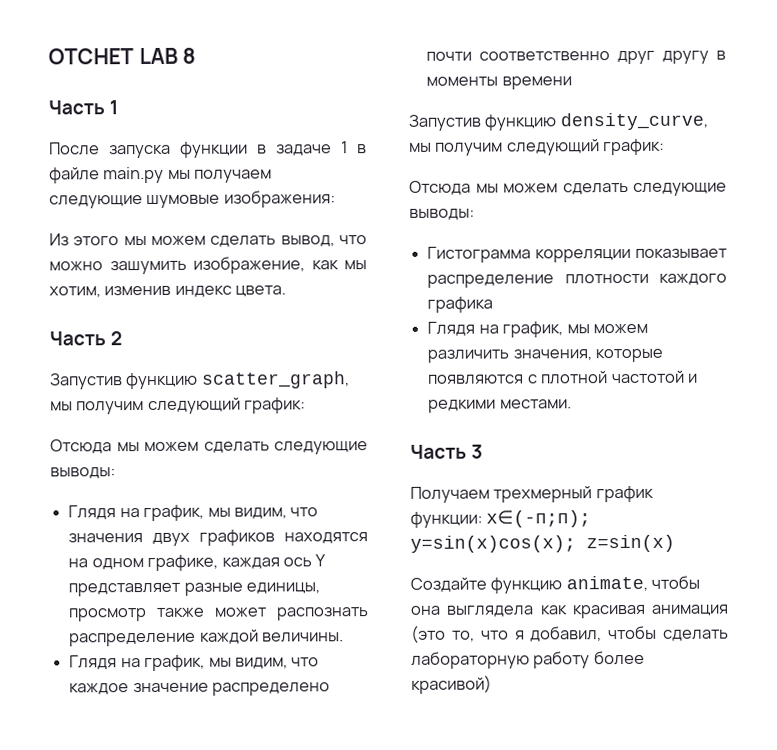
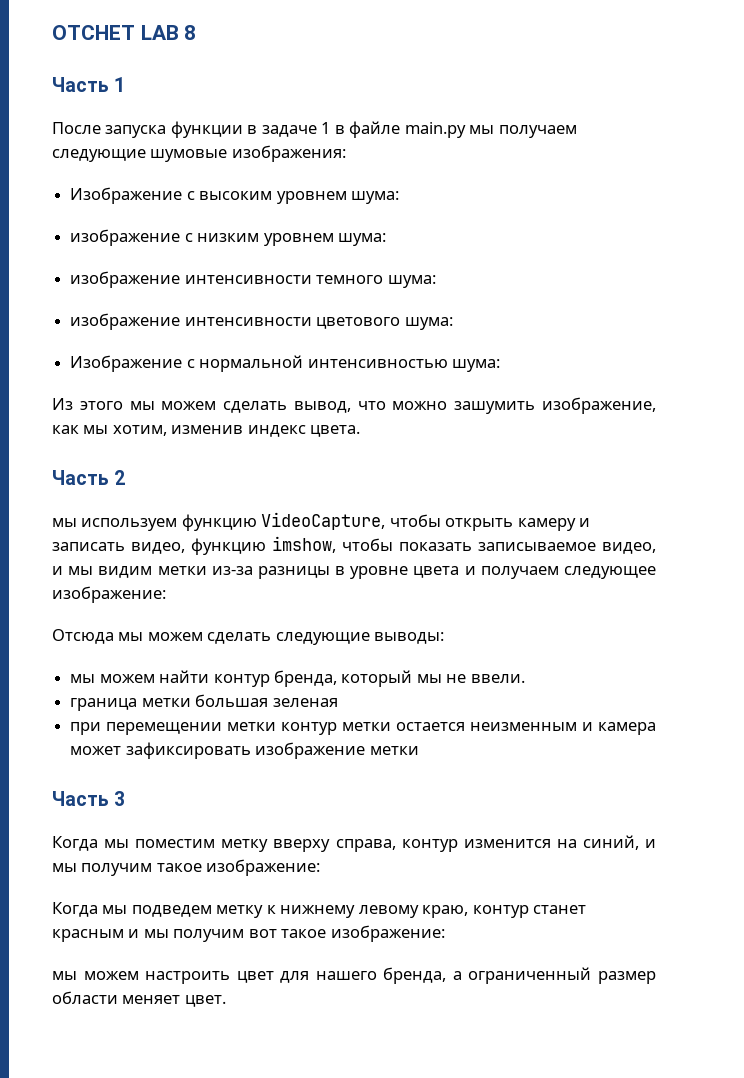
(336, 199) none -> [70,187,399,204] [70,229,386,246] [70,271,436,288] [70,313,453,330] [70,355,500,372] // Изображение с высоким уровнем шума: // изображение с низким уровнем шума: // изображение интенсивности темного шума: // изображение интенсивности цветового шума: // Изображение с нормальной интенсивностью шума:
[49,371,350,390] [50,397,307,415] [50,439,368,455] [50,467,116,479] [68,504,319,522] [68,529,369,546] [68,554,327,572] [68,582,321,597] [68,607,370,622] [69,629,345,647] [69,654,320,672] [69,682,331,696] [426,50,726,65] [426,76,572,90] [408,112,708,131] [409,138,666,156] [409,180,727,196] [409,208,475,220] [427,246,728,263] [427,273,728,288] [427,296,494,313] [427,321,648,338] [427,348,664,363] [427,370,698,385] [428,399,572,413] [410,444,484,459] [410,485,654,503] [410,510,592,528] [410,534,675,553] [410,575,701,594] [410,604,729,619] [411,625,729,643] [411,650,645,669] [411,675,492,694] Запустив функцию scatter_graph, мы получим следующий график: // Отсюда мы можем сделать следующие выводы: // Глядя на график, мы видим, что значения двух графиков находятся на одном графике, каждая ось Y представляет разные единицы, просмотр также может распознать распределение каждой величины. // Глядя на график, мы видим, что каждое значение распределено почти соответственно друг другу в моменты времени // Запустив функцию density_curve, мы получим следующий график: // Отсюда мы можем сделать следующие выводы: // Гистограмма корреляции показывает распределение плотности каждого графика // Глядя на график, мы можем различить значения, которые появляются с плотной частотой и редкими местами. // Часть 3 // Получаем трехмерный график функции: x∈(-п;п); y=sin(x)cos(x); z=sin(x) // Создайте функцию animate, чтобы она выглядела как красивая анимация (это то, что я добавил, чтобы сделать лабораторную работу более красивой) -> [52,512,591,531] [52,536,656,555] [52,566,656,579] [52,586,166,603] [52,629,445,645] [70,670,525,687] [70,694,338,711] [70,722,657,735] [70,742,419,759] [52,791,126,806] [52,835,657,852] [52,859,321,876] [52,902,587,918] [52,925,445,942] [52,967,656,984] [52,991,226,1007] мы используем функцию VideoCapture, чтобы открыть камеру и записать видео, функцию imshow, чтобы показать записываемое видео, и мы видим метки из-за разницы в уровне цвета и получаем следующее изображение: // Отсюда мы можем сделать следующие выводы: // мы можем найти контур бренда, который мы не ввели. // граница метки большая зеленая // при перемещении метки контур метки остается неизменным и камера может зафиксировать изображение метки // Часть 3 // Когда мы поместим метку вверху справа, контур изменится на синий, и мы получим такое изображение: // Когда мы подведем метку к нижнему левому краю, контур станет красным и мы получим вот такое изображение: // мы можем настроить цвет для нашего бренда, а ограниченный размер области меняет цвет.

